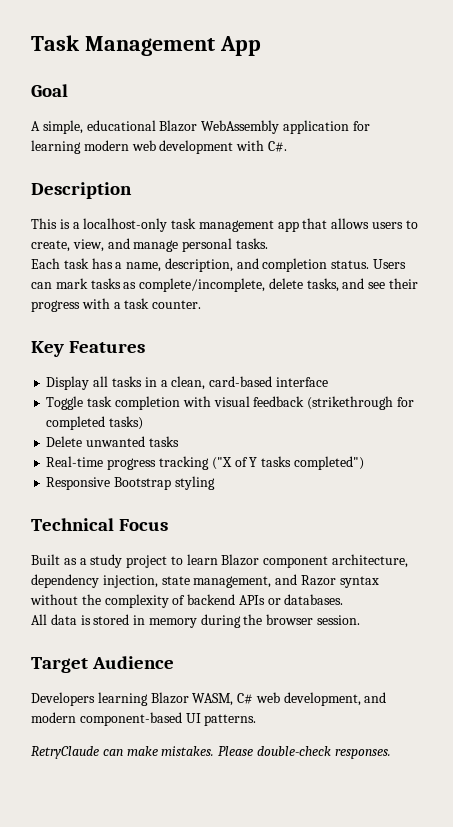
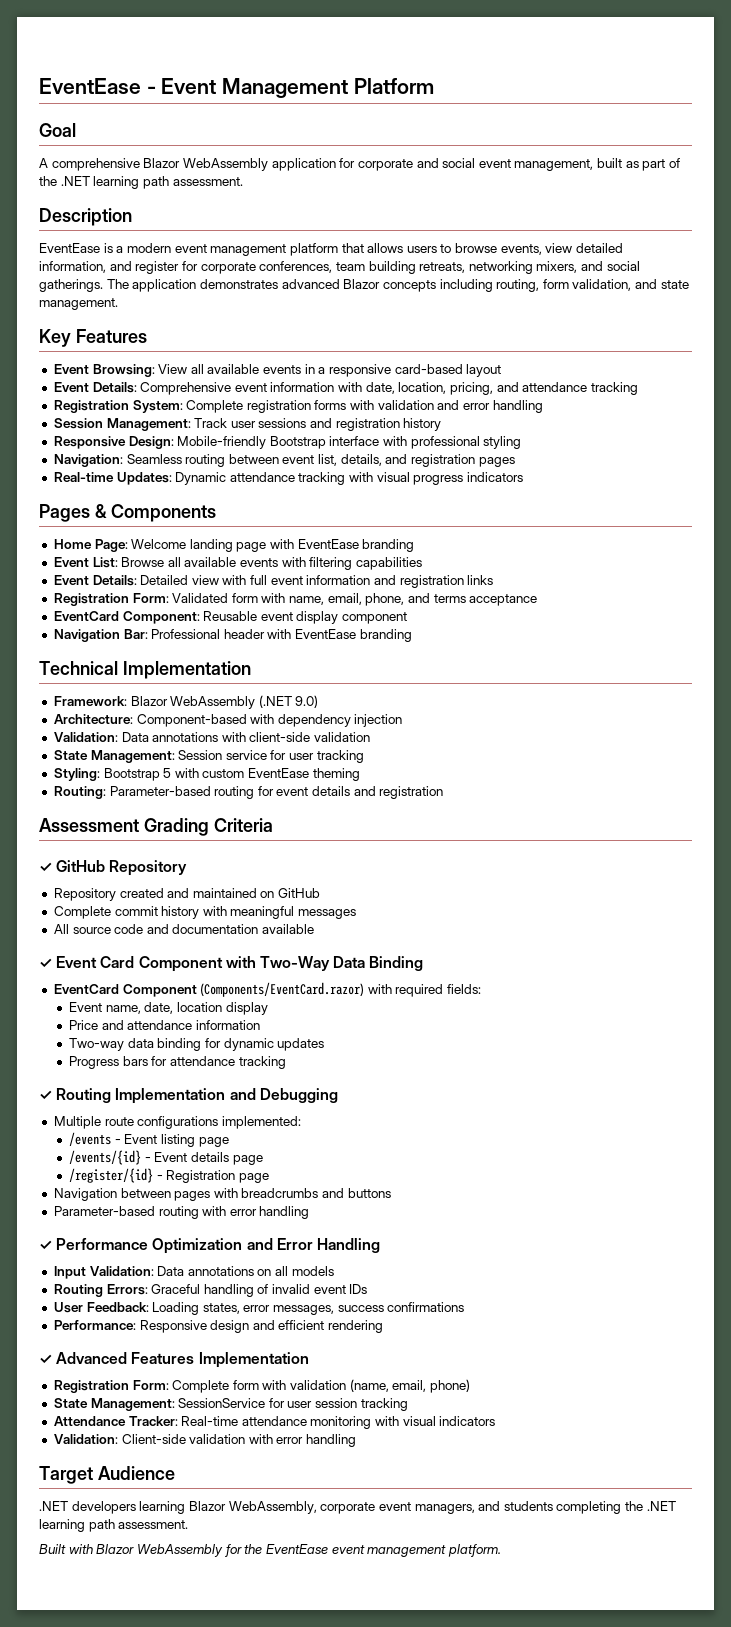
[31,35,261,56] Task Management App -> [39,78,434,98] EventEase - Event Management Platform
[42,120,156,134] simple, educational -> [51,158,140,171] comprehensive
[31,140,287,154] learning modern web development with C#. -> [357,158,681,171] [39,176,243,189] corporate and social event management, built as part of the .NET learning path assessment.
[31,218,57,229] This -> [39,243,100,253] EventEase
[83,218,418,232] [31,238,268,252] [31,258,407,272] [31,278,419,292] [31,298,202,312] [31,341,146,357] [46,376,328,390] [46,396,414,410] [46,416,144,430] [46,436,179,447] [46,456,364,470] [46,476,215,490] [31,518,169,531] [31,554,409,568] [31,574,379,588] [30,594,344,608] [31,614,361,628] [31,656,175,673] [31,692,387,706] [31,712,257,726] [31,746,391,759] localhost-only task management app that allows users to create, view, and manage personal tasks. // Each task has a name, description, and completion status. Users can mark tasks as complete/incomplete, delete tasks, and see their progress with a task counter. // Key Features // Display all tasks in a clean, card-based interface // Toggle task completion with visual feedback (strikethrough for completed tasks) // Delete unwanted tasks // Real-time progress tracking ("X of Y tasks completed") // Responsive Bootstrap styling // Technical Focus // Built as a study project to learn Blazor component architecture, dependency injection, state management, and Razor syntax without the complexity of backend APIs or databases. // All data is stored in memory during the browser session. // Target Audience // Developers learning Blazor WASM, C# web development, and modern component-based UI patterns. // RetryClaude can make mistakes. Please double-check responses. -> [126,243,624,256] [39,261,640,274] [39,279,689,292] [39,298,118,310] [39,329,147,347] [53,364,502,377] [53,382,638,395] [53,400,543,413] [53,418,442,431] [53,436,522,449] [53,454,515,467] [53,472,524,485] [39,504,216,522] [53,539,415,552] [53,557,423,570] [53,575,494,588] [53,593,538,606] [53,611,408,624] [53,629,412,642] [39,661,251,679] [53,695,319,709] [53,714,403,727] [53,732,371,742] [53,750,364,763] [53,768,360,781] [53,786,444,799] [39,818,273,836] [39,860,188,876] [53,888,321,901] [53,906,357,919] [53,924,315,934] [39,956,424,972] [53,982,482,997] [68,1002,268,1015] [68,1020,260,1030] [68,1038,325,1051] [68,1056,286,1069] [39,1088,338,1104] [53,1116,301,1129] [68,1132,229,1147] [68,1150,263,1165] [68,1168,269,1183] [53,1188,391,1201] [53,1206,310,1219] [39,1238,380,1254] [53,1266,334,1279] [53,1284,368,1297] [53,1302,465,1315] [53,1320,384,1333] [39,1352,309,1368] [53,1379,471,1393] [53,1398,408,1411] [53,1416,496,1429] [53,1434,357,1447] [39,1466,175,1484] [39,1501,676,1514] [39,1519,189,1532] [39,1544,501,1557] modern event management platform that allows users to browse events, view detailed information, and register for corporate conferences, team building retreats, networking mixers, and social gatherings. The application demonstrates advanced Blazor concepts including routing, form validation, and state management. // Key Features // Event Browsing: View all available events in a responsive card-based layout // Event Details: Comprehensive event information with date, location, pricing, and attendance tracking // Registration System: Complete registration forms with validation and error handling // Session Management: Track user sessions and registration history // Responsive Design: Mobile-friendly Bootstrap interface with professional styling // Navigation: Seamless routing between event list, details, and registration pages // Real-time Updates: Dynamic attendance tracking with visual progress indicators // Pages & Components // Home Page: Welcome landing page with EventEase branding // Event List: Browse all available events with filtering capabilities // Event Details: Detailed view with full event information and registration links // Registration Form: Validated form with name, email, phone, and terms acceptance // EventCard Component: Reusable event display component // Navigation Bar: Professional header with EventEase branding // Technical Implementation // Framework: Blazor WebAssembly (.NET 9.0) // Architecture: Component-based with dependency injection // Validation: Data annotations with client-side validation // State Management: Session service for user tracking // Styling: Bootstrap 5 with custom EventEase theming // Routing: Parameter-based routing for event details and registration // Assessment Grading Criteria // ✓ GitHub Repository // Repository created and maintained on GitHub // Complete commit history with meaningful messages // All source code and documentation available // ✓ Event Card Component with Two-Way Data Binding // EventCard Component (Components/EventCard.razor) with required fields: // Event name, date, location display // Price and attendance information // Two-way data binding for dynamic updates // Progress bars for attendance tracking // ✓ Routing Implementation and Debugging // Multiple route configurations implemented: // /events - Event listing page // /events/{id} - Event details page // /register/{id} - Registration page // Navigation between pages with breadcrumbs and buttons // Parameter-based routing with error handling // ✓ Performance Optimization and Error Handling // Input Validation: Data annotations on all models // Routing Errors: Graceful handling of invalid event IDs // User Feedback: Loading states, error messages, success confirmations // Performance: Responsive design and efficient rendering // ✓ Advanced Features Implementation // Registration Form: Complete form with validation (name, email, phone) // State Management: SessionService for user session tracking // Attendance Tracker: Real-time attendance monitoring with visual indicators // Validation: Client-side validation with error handling // Target Audience // .NET developers learning Blazor WebAssembly, corporate event managers, and students completing the .NET learning path assessment. // Built with Blazor WebAssembly for the EventEase event management platform.

